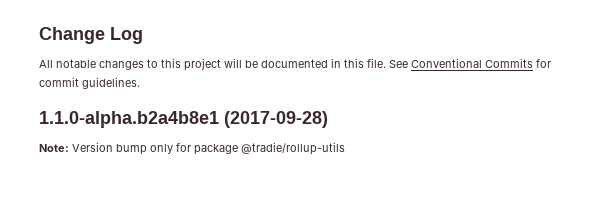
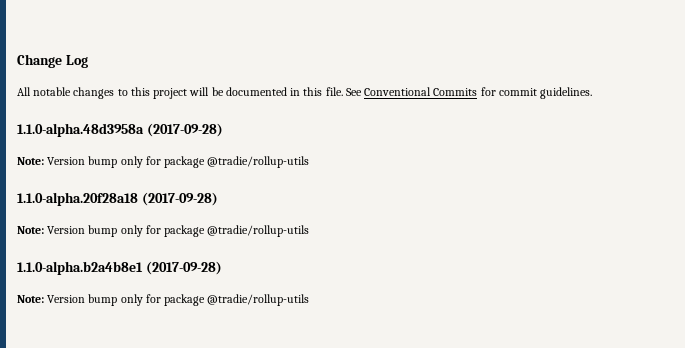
(140, 83) none -> [17,123,223,137] [17,156,310,168] [17,192,218,206] [17,225,310,237] // 1.1.0-alpha.48d3958a (2017-09-28) // Note: Version bump only for package @tradie/rollup-utils // 1.1.0-alpha.20f28a18 (2017-09-28) // Note: Version bump only for package @tradie/rollup-utils

